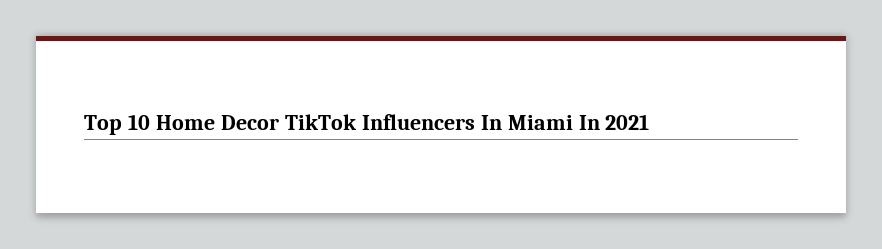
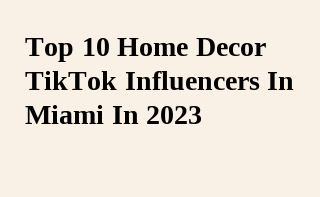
[605,114,650,130] 2021 -> [146,106,203,124] 2023

